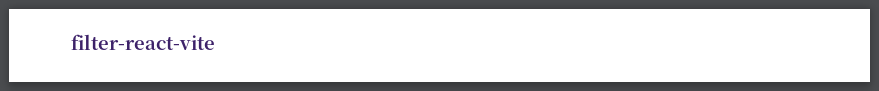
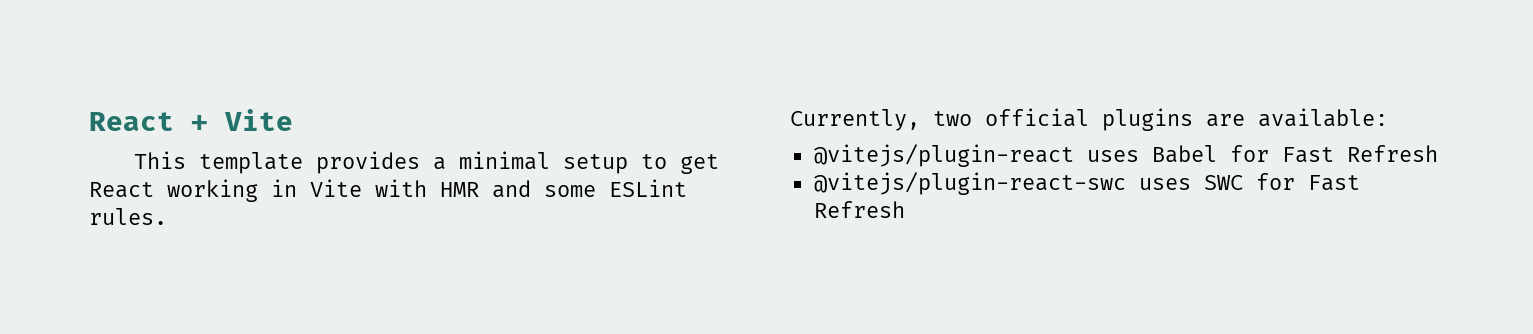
[71,34,215,50] filter-react-vite -> [89,109,293,131] [134,151,720,174] [89,179,687,202] [89,208,167,225] [790,108,1388,131] [813,144,1438,167] [813,172,1360,195] [813,201,905,218] React + Vite // This template provides a minimal setup to get React working in Vite with HMR and some ESLint rules. // Currently, two official plugins are available: // @vitejs/plugin-react uses Babel for Fast Refresh // @vitejs/plugin-react-swc uses SWC for Fast Refresh

